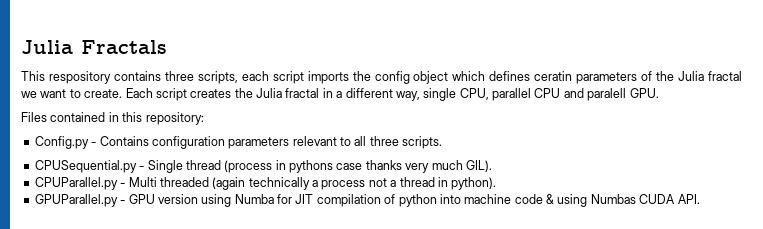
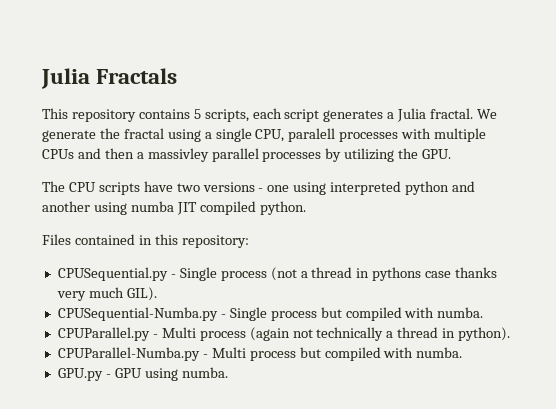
[48,71,743,84] [21,88,659,101] respository contains three scripts, each script imports the config object which defines ceratin parameters of the Julia fractal we want to create. Each script creates the Julia fractal in a different way, single CPU, parallel CPU and paralell GPU. -> [71,108,498,122] [42,128,487,142] [42,148,452,162] [42,181,476,195] [42,201,306,215] repository contains 5 scripts, each script generates a Julia fractal. We generate the fractal using a single CPU, paralell processes with multiple CPUs and then a massivley parallel processes by utilizing the GPU. // The CPU scripts have two versions - one using interpreted python and another using numba JIT compiled python.
[34,136,443,149] // Config.py - Contains configuration parameters relevant to all three scripts. -> (249, 241) none
[185,160,273,173] thread (process -> [220,267,353,281] process (not a thread
[34,177,497,190] [34,194,700,207] CPUParallel.py - Multi threaded (again technically a process not a thread in python). // GPUParallel.py - GPU version using Numba for JIT compilation of python into machine code & using Numbas CUDA API. -> [57,307,484,321] [57,327,511,341] [57,347,463,361] [57,367,228,381] CPUSequential-Numba.py - Single process but compiled with numba. // CPUParallel.py - Multi process (again not technically a thread in python). // CPUParallel-Numba.py - Multi process but compiled with numba. // GPU.py - GPU using numba.

